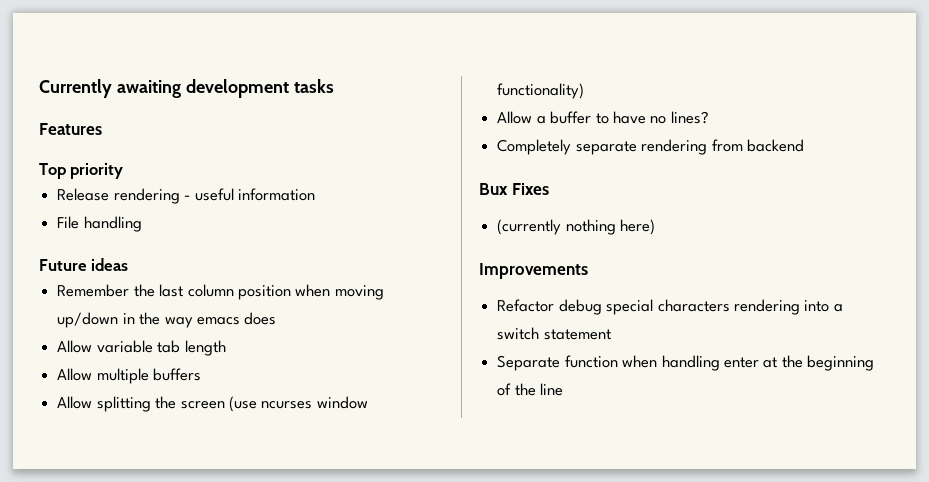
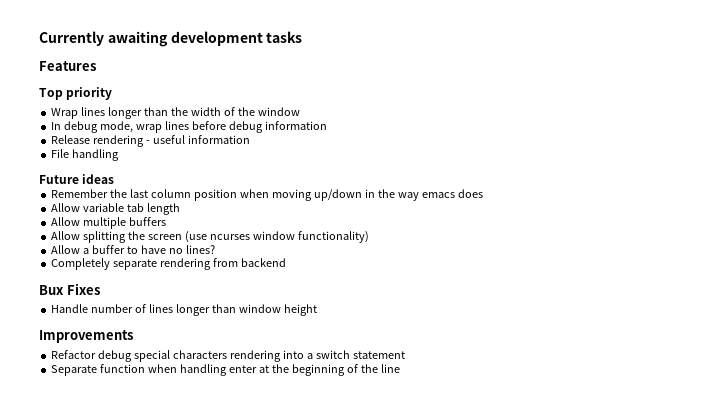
(124, 171) none -> [51,107,300,119] [51,121,327,133] // Wrap lines longer than the width of the window // In debug mode, wrap lines before debug information
[497,219,656,235] (currently nothing here) -> [51,304,317,316] Handle number of lines longer than window height

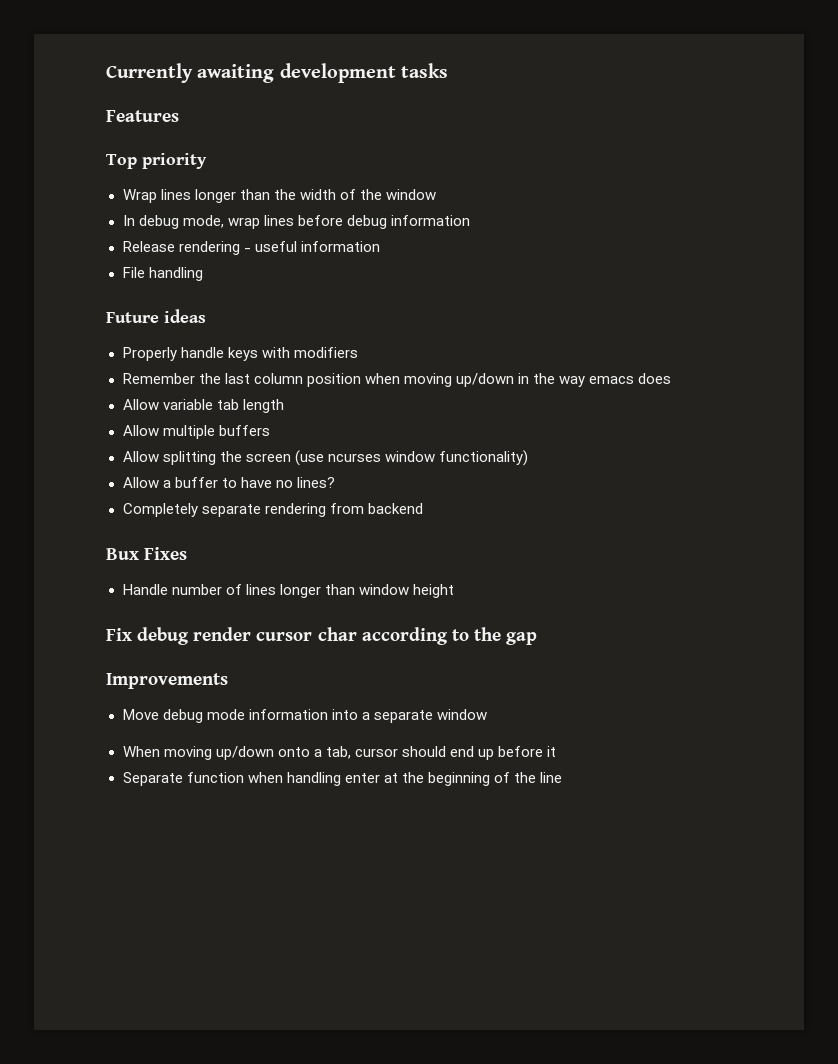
(115, 179) none -> [122,347,358,361] // Properly handle keys with modifiers
[39,330,133,343] [51,350,405,362] Improvements // Refactor debug special characters rendering into a switch statement -> [106,627,538,645] [106,673,228,689] [122,709,487,723] [122,746,557,760] Fix debug render cursor char according to the gap // Improvements // Move debug mode information into a separate window // When moving up/down onto a tab, cursor should end up before it

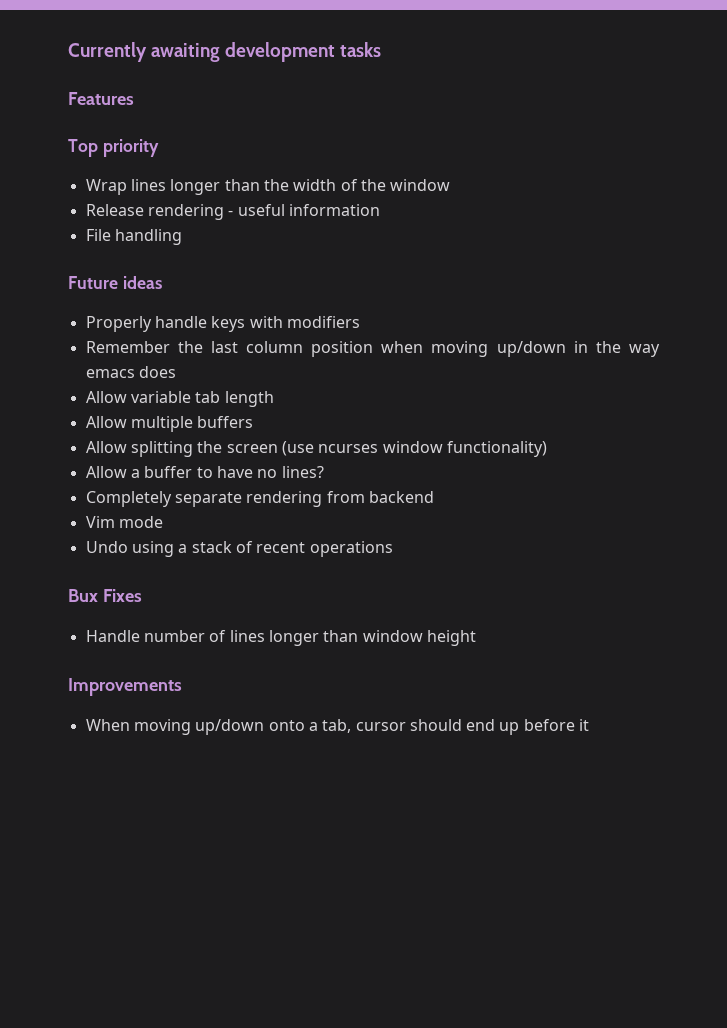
[122,215,470,229] // In debug mode, wrap lines before debug information -> (451, 185) none
(423, 508) none -> [85,516,163,528] [85,541,393,557] // Vim mode // Undo using a stack of recent operations
[106,627,538,645] [106,673,228,689] [122,709,487,723] Fix debug render cursor char according to the gap // Improvements // Move debug mode information into a separate window -> [68,678,182,696] Improvements
[122,772,563,786] // Separate function when handling enter at the beginning of the line -> (590, 725) none

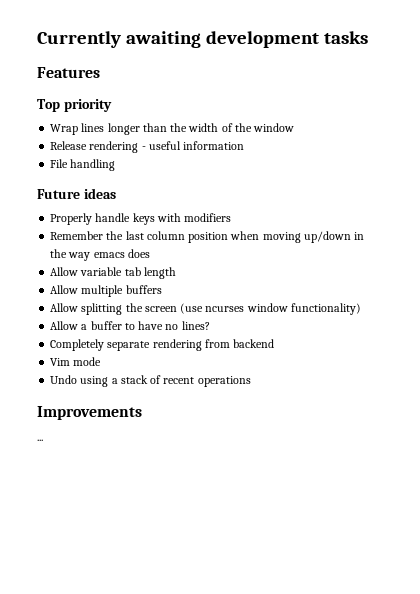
[68,589,142,602] [85,630,476,646] [68,678,182,696] [85,719,590,735] Bux Fixes // Handle number of lines longer than window height // Improvements // When moving up/down onto a tab, cursor should end up before it -> [37,406,142,420] [37,439,43,441] Improvements // ...

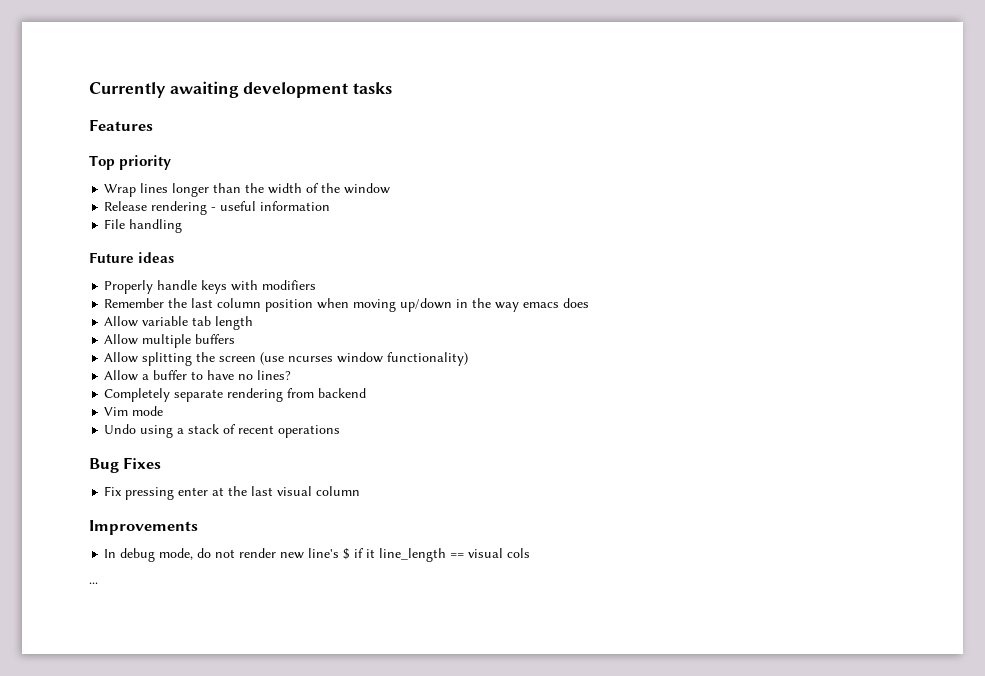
[37,406,142,420] Improvements -> [89,457,162,473] [104,486,361,500] [89,520,198,535] [104,548,531,562] Bug Fixes // Fix pressing enter at the last visual column // Improvements // In debug mode, do not render new line's $ if it line_length == visual cols

